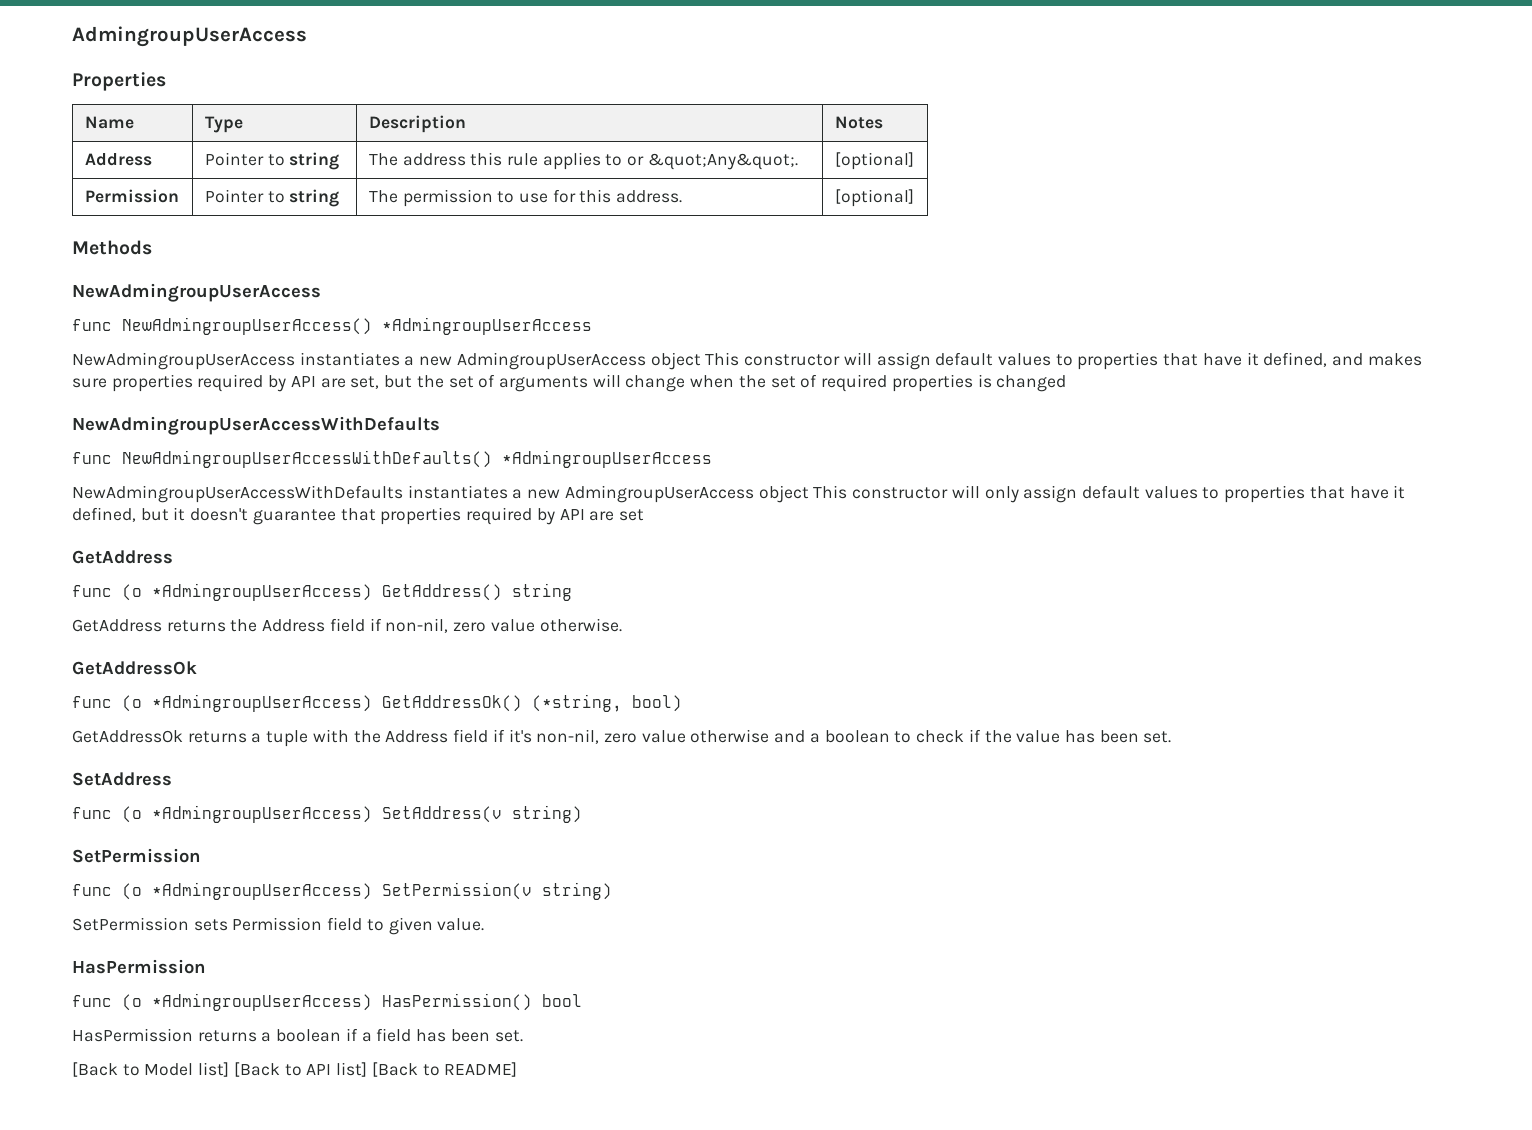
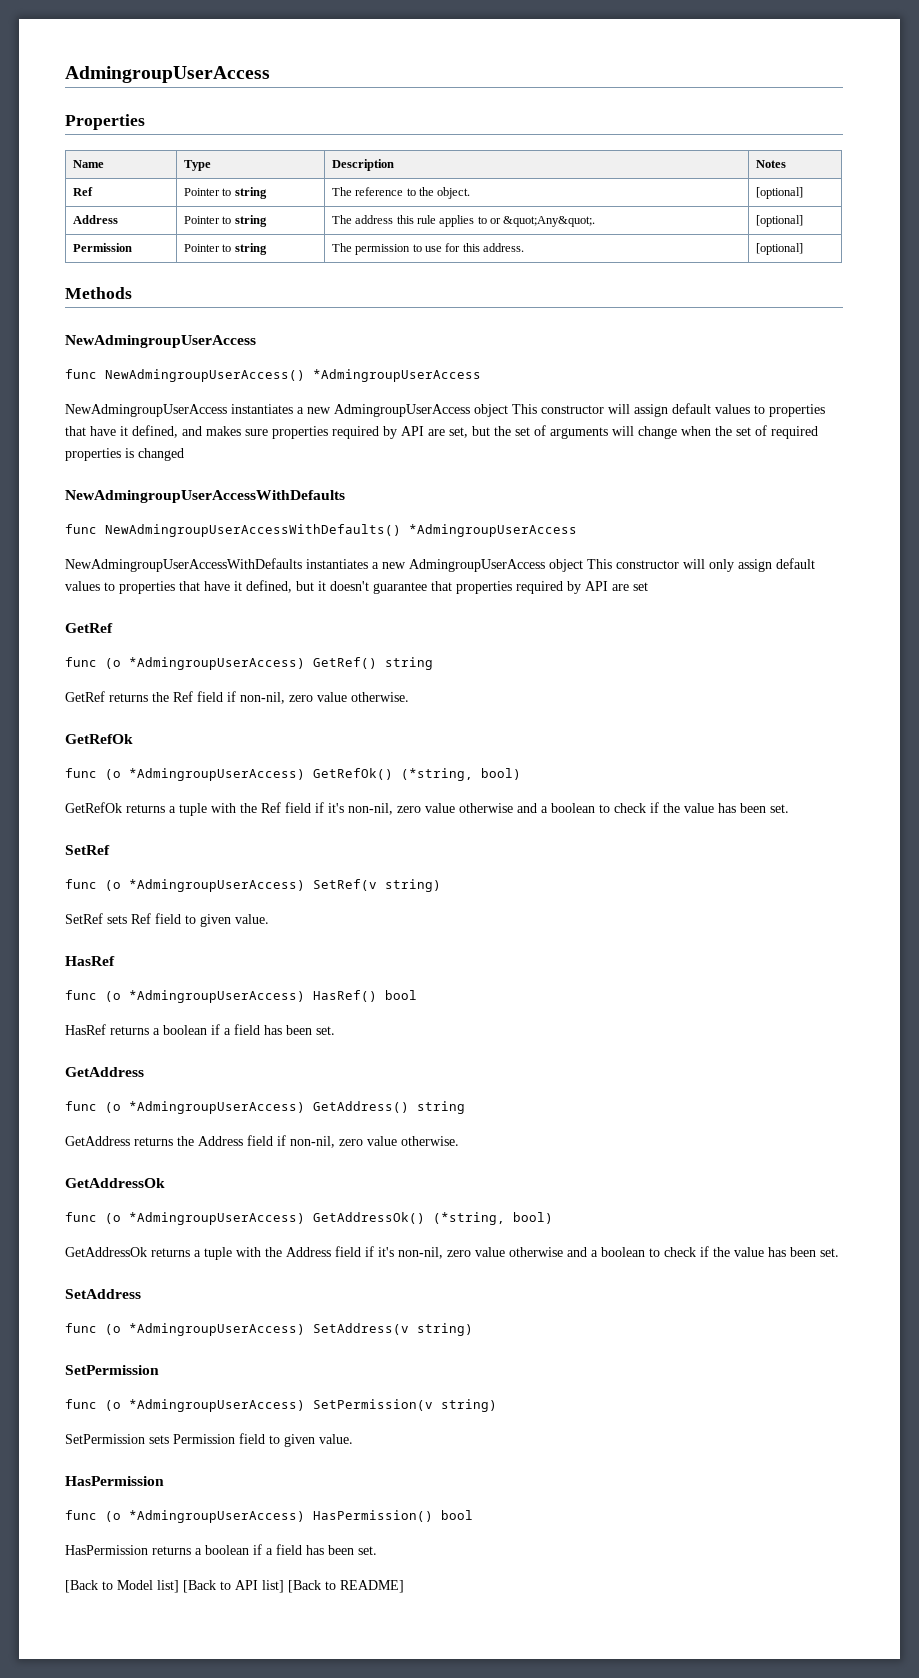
(883, 122) none -> [72,187,93,196] [183,187,267,199] [331,187,471,199] [755,187,803,199] // Ref | Pointer to string | The reference to the object. | [optional]
(644, 515) none -> [65,623,113,633] [65,657,433,670] [65,691,409,704] [65,734,133,744] [65,768,521,781] [65,802,789,816] [65,845,110,855] [65,879,441,892] [65,913,269,927] [65,956,115,966] [65,990,417,1003] [65,1024,335,1035] // GetRef // func (o *AdmingroupUserAccess) GetRef() string // GetRef returns the Ref field if non-nil, zero value otherwise. // GetRefOk // func (o *AdmingroupUserAccess) GetRefOk() (*string, bool) // GetRefOk returns a tuple with the Ref field if it's non-nil, zero value otherwise and a boolean to check if the value has been set. // SetRef // func (o *AdmingroupUserAccess) SetRef(v string) // SetRef sets Ref field to given value. // HasRef // func (o *AdmingroupUserAccess) HasRef() bool // HasRef returns a boolean if a field has been set.

